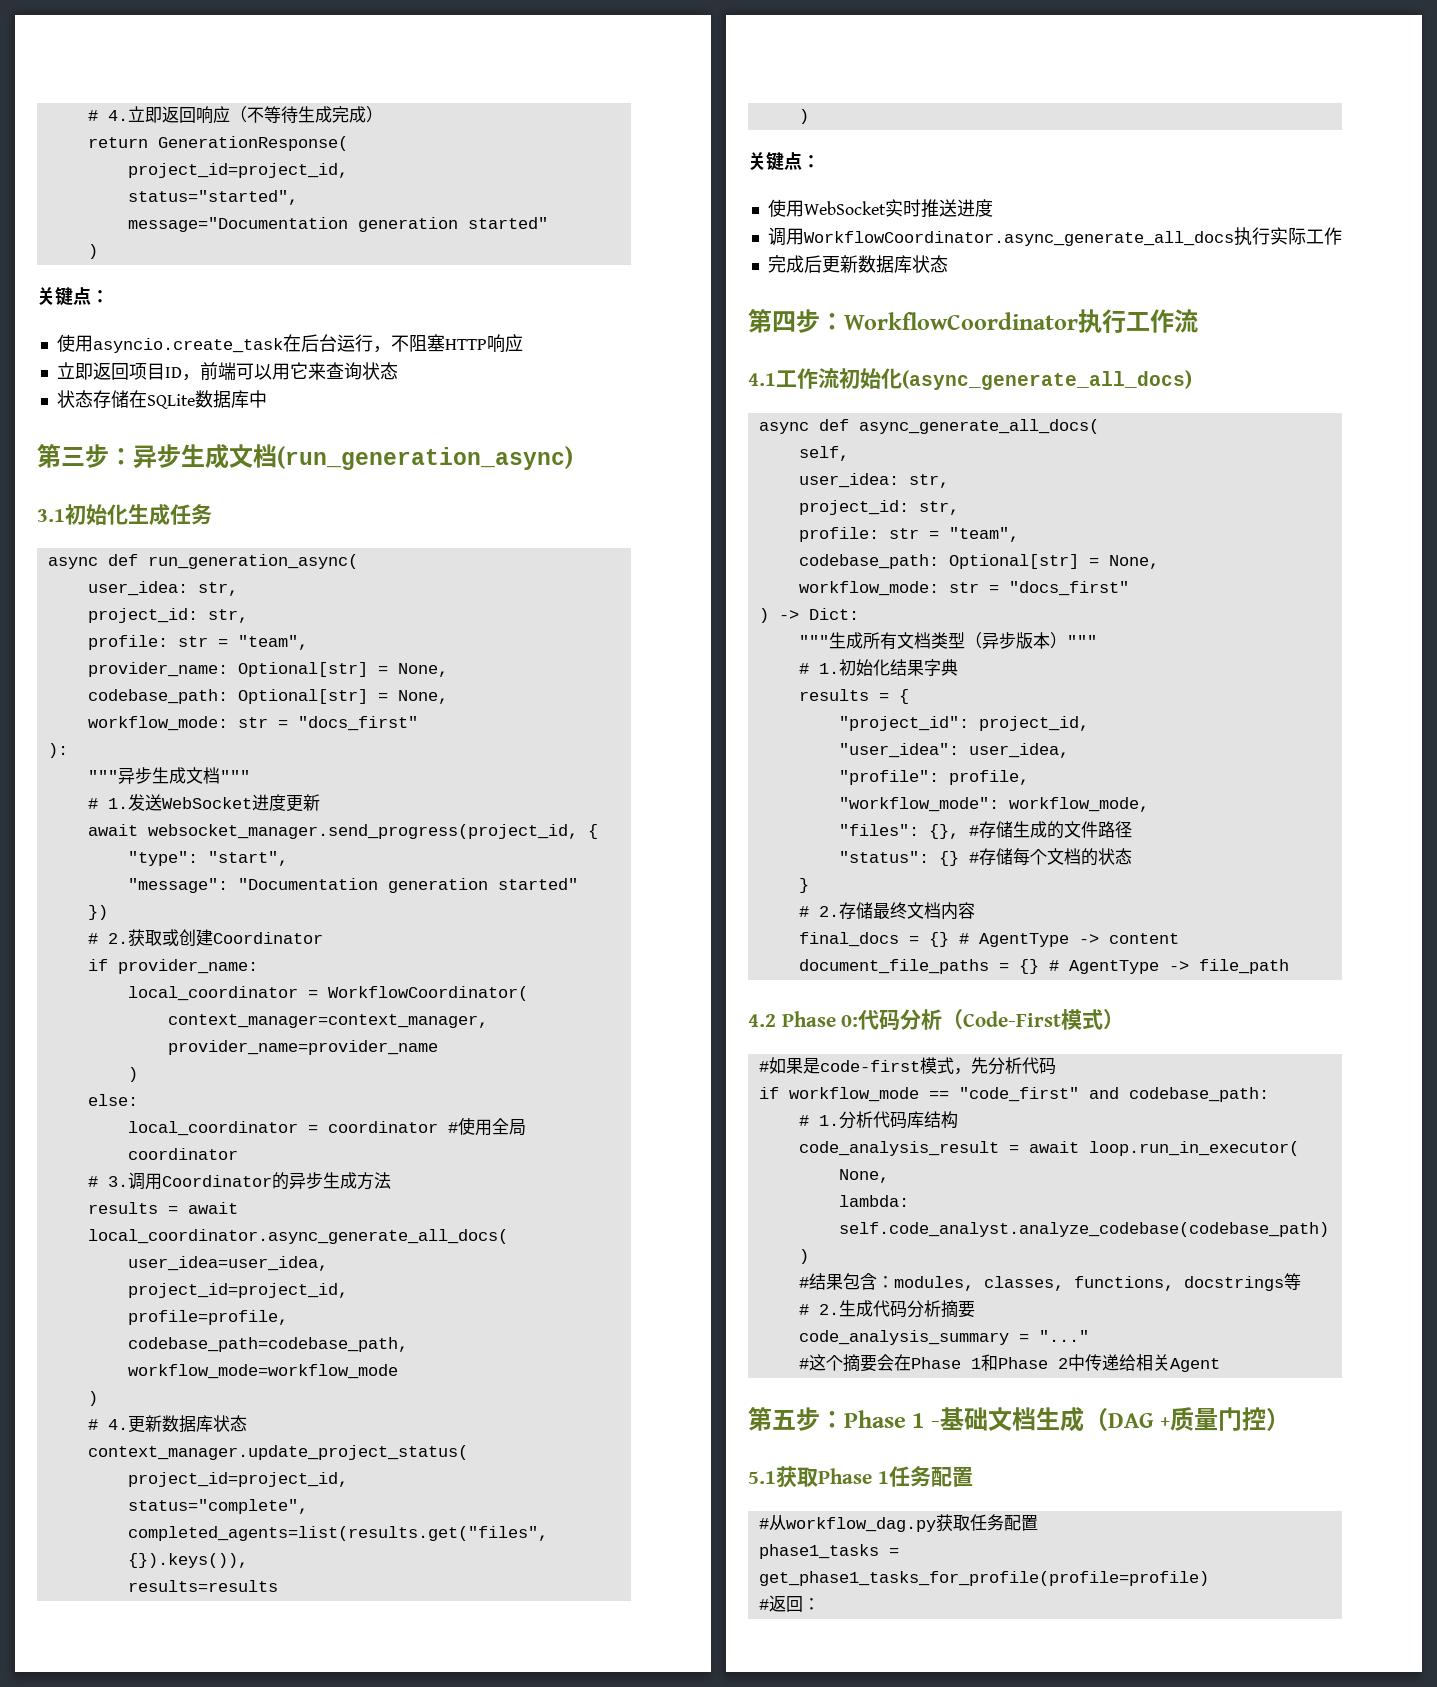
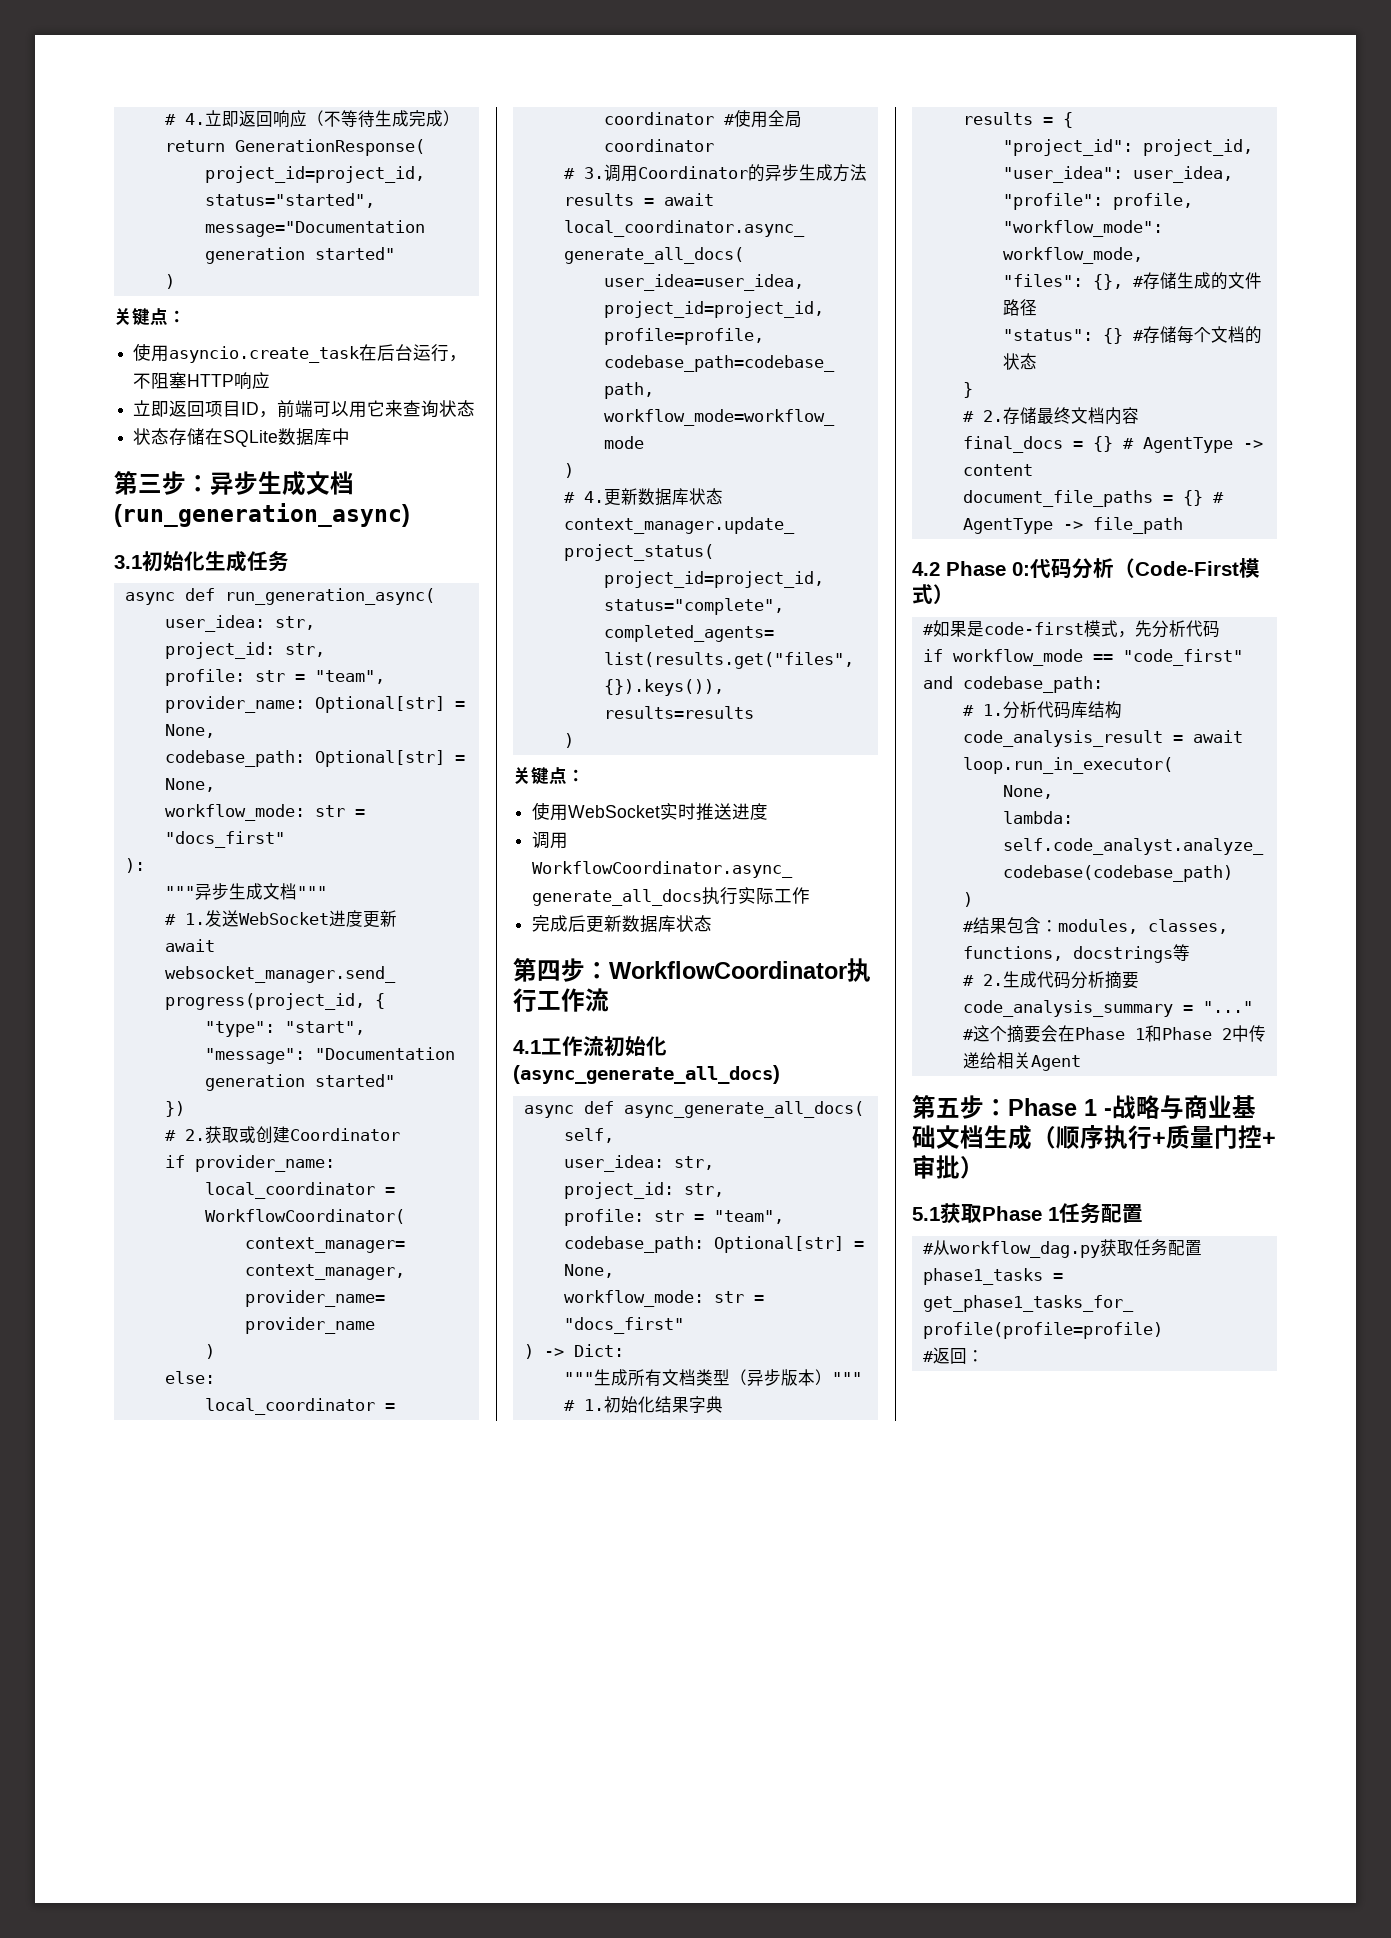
(940, 1424) none -> [1112,1095,1232,1120] 战略与商业
[1107,1413,1154,1428] DAG -> [1056,1125,1152,1149] 顺序执行
(1267, 1419) none -> [1262,1132,1276,1146] [912,1155,960,1179] +审批

